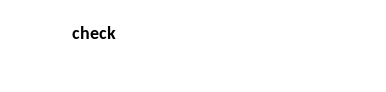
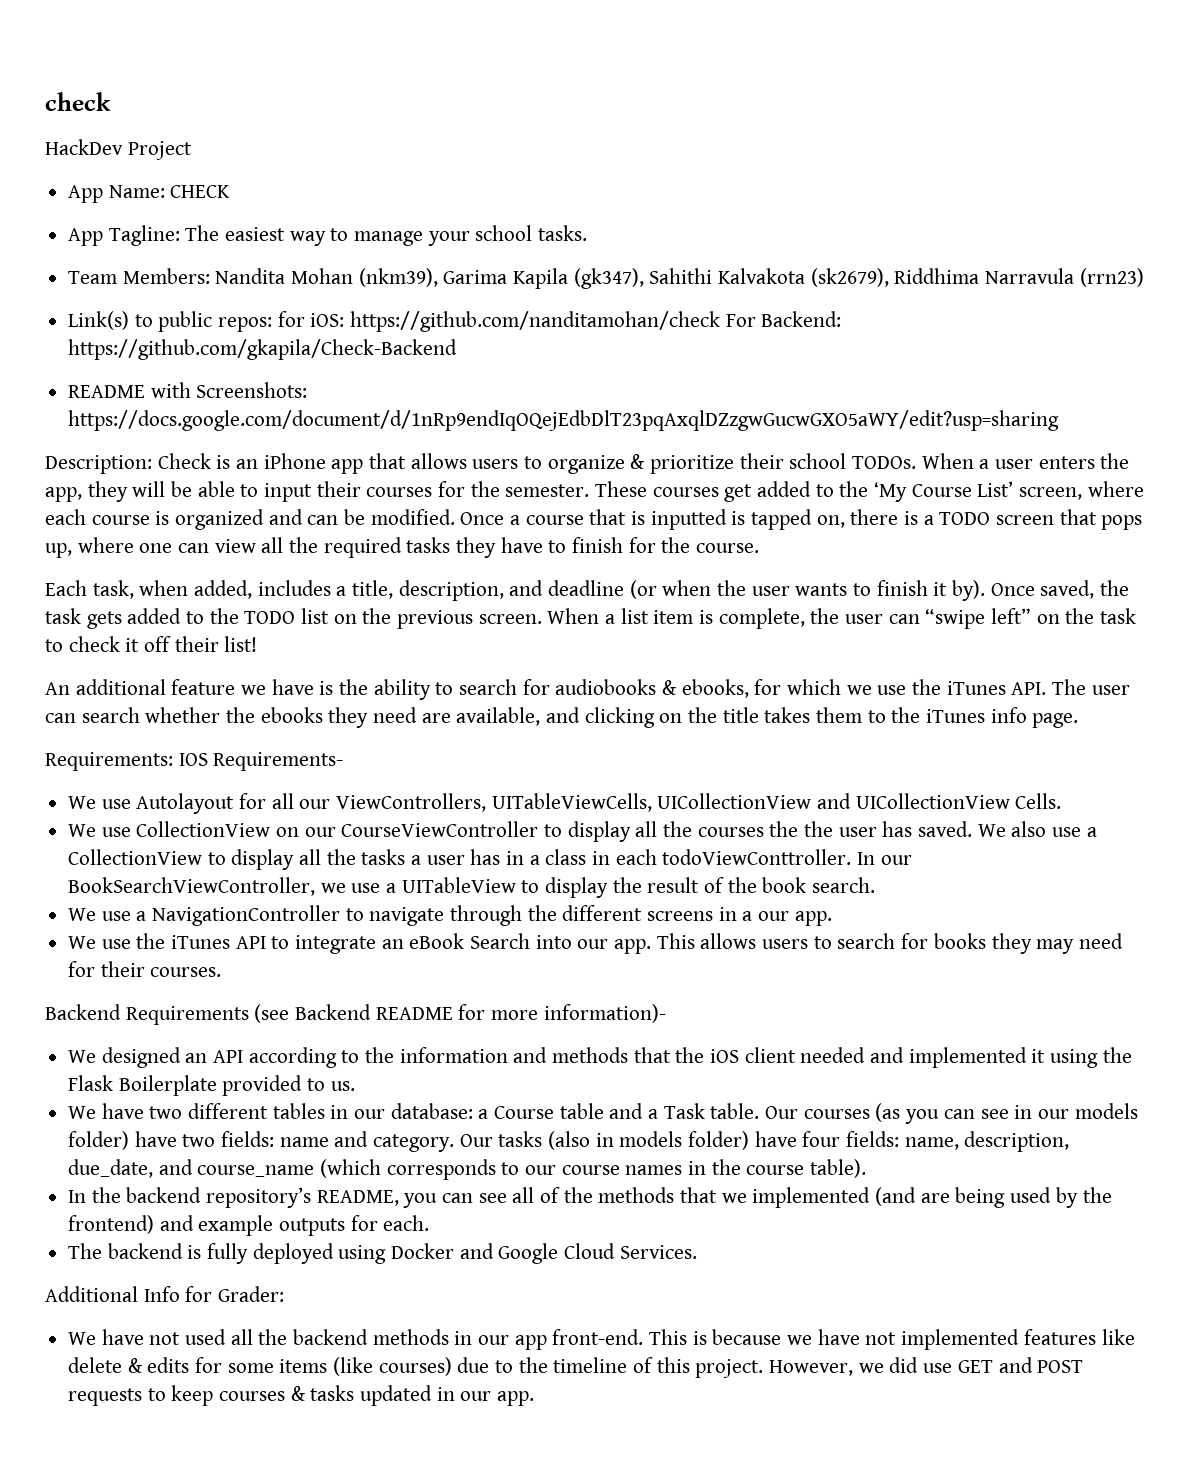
[72,26,116,39] check -> [45,92,111,111] [45,139,192,160] [68,185,231,203] [68,225,588,246] [68,268,1144,289] [68,311,842,332] [68,339,458,360] [68,382,308,398] [68,410,1060,431] [45,453,1130,474] [45,481,1144,502] [45,509,1143,530] [45,537,760,558] [45,580,1130,601] [45,608,1137,629] [45,636,258,652] [45,679,1130,700] [45,707,1079,728] [45,752,344,771] [68,793,1062,814] [68,821,1097,842] [68,849,912,870] [68,877,876,898] [68,905,832,926] [68,933,1123,954] [68,961,222,977] [45,1004,666,1025] [68,1047,1132,1068] [68,1075,355,1096] [68,1103,1138,1124] [68,1131,1070,1152] [68,1159,867,1180] [68,1187,1112,1208] [68,1215,430,1236] [68,1243,697,1264] [45,1286,285,1302] [68,1329,1135,1350] [68,1357,1084,1378] [68,1385,535,1406] check // HackDev Project // App Name: CHECK // App Tagline: The easiest way to manage your school tasks. // Team Members: Nandita Mohan (nkm39), Garima Kapila (gk347), Sahithi Kalvakota (sk2679), Riddhima Narravula (rrn23) // Link(s) to public repos: for iOS: https://github.com/nanditamohan/check For Backend: https://github.com/gkapila/Check-Backend // README with Screenshots: https://docs.google.com/document/d/1nRp9endIqOQejEdbDlT23pqAxqlDZzgwGucwGXO5aWY/edit?usp=sharing // Description: Check is an iPhone app that allows users to organize & prioritize their school TODOs. When a user enters the app, they will be able to input their courses for the semester. These courses get added to the ‘My Course List’ screen, where each course is organized and can be modified. Once a course that is inputted is tapped on, there is a TODO screen that pops up, where one can view all the required tasks they have to finish for the course. // Each task, when added, includes a title, description, and deadline (or when the user wants to finish it by). Once saved, the task gets added to the TODO list on the previous screen. When a list item is complete, the user can “swipe left” on the task to check it off their list! // An additional feature we have is the ability to search for audiobooks & ebooks, for which we use the iTunes API. The user can search whether the ebooks they need are available, and clicking on the title takes them to the iTunes info page. // Requirements: IOS Requirements- // We use Autolayout for all our ViewControllers, UITableViewCells, UICollectionView and UICollectionView Cells. // We use CollectionView on our CourseViewController to display all the courses the the user has saved. We also use a CollectionView to display all the tasks a user has in a class in each todoViewConttroller. In our BookSearchViewController, we use a UITableView to display the result of the book search. // We use a NavigationController to navigate through the different screens in a our app. // We use the iTunes API to integrate an eBook Search into our app. This allows users to search for books they may need for their courses. // Backend Requirements (see Backend README for more information)- // We designed an API according to the information and methods that the iOS client needed and implemented it using the Flask Boilerplate provided to us. // We have two different tables in our database: a Course table and a Task table. Our courses (as you can see in our models folder) have two fields: name and category. Our tasks (also in models folder) have four fields: name, description, due_date, and course_name (which corresponds to our course names in the course table). // In the backend repository’s README, you can see all of the methods that we implemented (and are being used by the frontend) and example outputs for each. // The backend is fully deployed using Docker and Google Cloud Services. // Additional Info for Grader: // We have not used all the backend methods in our app front-end. This is because we have not implemented features like delete & edits for some items (like courses) due to the timeline of this project. However, we did use GET and POST requests to keep courses & tasks updated in our app.

